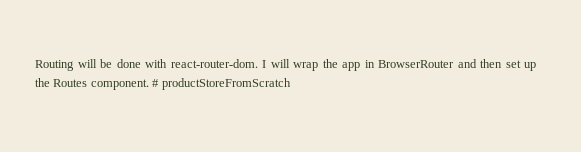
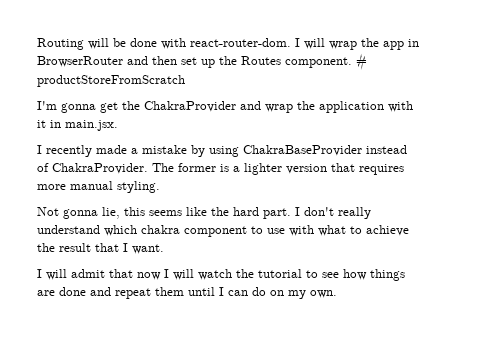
(291, 84) none -> [37,101,413,113] [37,120,118,131] [37,145,407,157] [37,163,404,175] [37,181,160,193] [37,207,371,219] [37,225,409,237] [37,243,164,254] [37,269,405,281] [37,287,337,299] // I'm gonna get the ChakraProvider and wrap the application with it in main.jsx. // I recently made a mistake by using ChakraBaseProvider instead of ChakraProvider. The former is a lighter version that requires more manual styling. // Not gonna lie, this seems like the hard part. I don't really understand which chakra component to use with what to achieve the result that I want. // I will admit that now I will watch the tutorial to see how things are done and repeat them until I can do on my own.

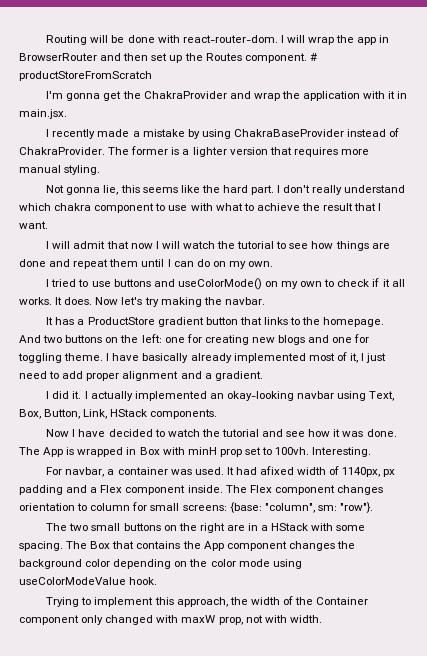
(337, 294) none -> [46,278,405,290] [19,297,265,307] [46,317,385,327] [19,334,370,345] [18,352,387,363] [19,371,263,381] [46,391,395,401] [19,409,218,419] [46,429,397,437] [19,447,372,457] [46,466,396,477] [19,485,383,495] [19,502,373,513] [46,523,366,533] [19,541,355,551] [19,559,302,569] [19,577,158,585] [46,596,369,607] [19,615,322,625] // I tried to use buttons and useColorMode() on my own to check if it all works. It does. Now let's try making the navbar. // It has a ProductStore gradient button that links to the homepage. And two buttons on the left: one for creating new blogs and one for toggling theme. I have basically already implemented most of it, I just need to add proper alignment and a gradient. // I did it. I actually implemented an okay-looking navbar using Text, Box, Button, Link, HStack components. // Now I have decided to watch the tutorial and see how it was done. The App is wrapped in Box with minH prop set to 100vh. Interesting. // For navbar, a container was used. It had afixed width of 1140px, px padding and a Flex component inside. The Flex component changes orientation to column for small screens: {base: "column", sm: "row"}. // The two small buttons on the right are in a HStack with some spacing. The Box that contains the App component changes the background color depending on the color mode using useColorModeValue hook. // Trying to implement this approach, the width of the Container component only changed with maxW prop, not with width.

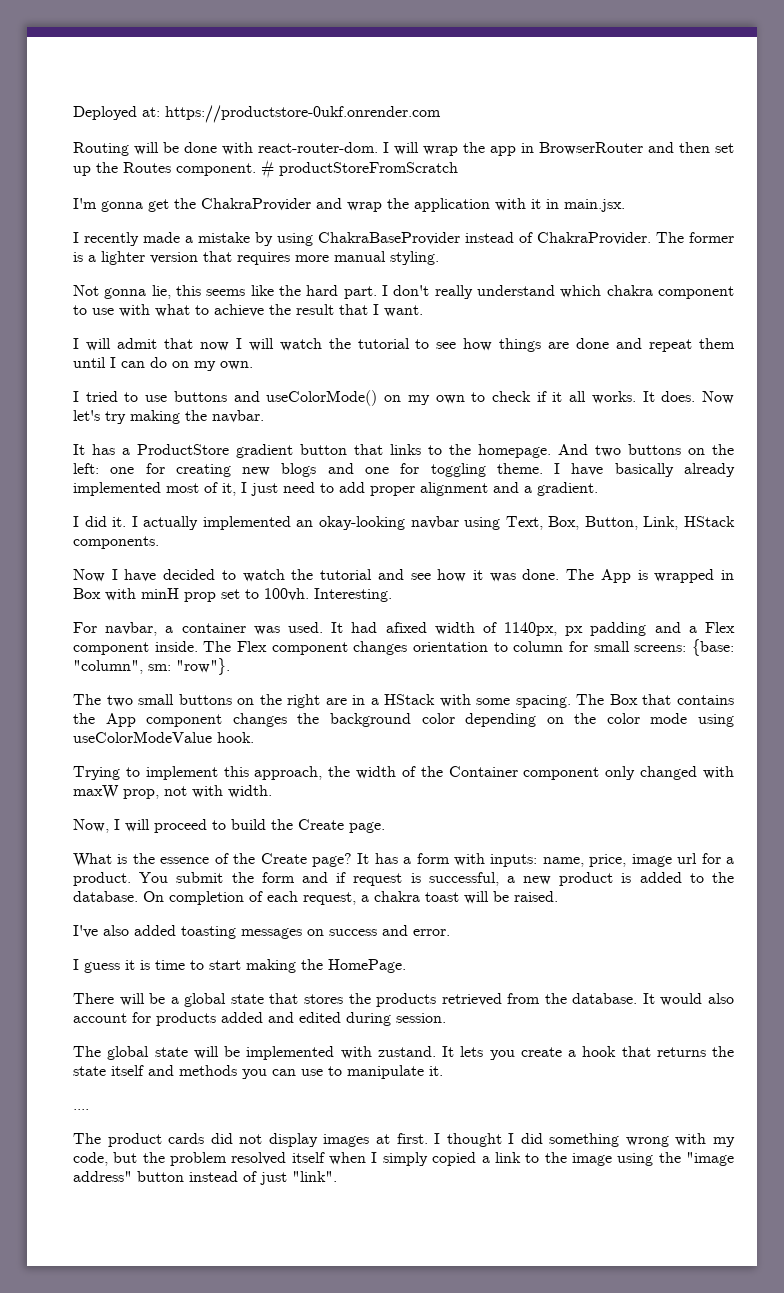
(46, 40) none -> [73,105,441,123] Deployed at: https://productstore-0ukf.onrender.com //
(322, 619) none -> [73,819,385,833] [73,853,735,867] [73,872,734,886] [73,891,558,905] [73,925,450,939] [73,959,406,973] [73,993,734,1007] [73,1012,446,1026] [73,1046,734,1060] [73,1065,443,1079] [73,1109,89,1110] [73,1133,735,1147] [73,1152,735,1166] [73,1171,337,1185] // Now, I will proceed to build the Create page. // What is the essence of the Create page? It has a form with inputs: name, price, image url for a product. You submit the form and if request is successful, a new product is added to the database. On completion of each request, a chakra toast will be raised. // I've also added toasting messages on success and error. // I guess it is time to start making the HomePage. // There will be a global state that stores the products retrieved from the database. It would also account for products added and edited during session. // The global state will be implemented with zustand. It lets you create a hook that returns the state itself and methods you can use to manipulate it. // .... // The product cards did not display images at first. I thought I did something wrong with my code, but the problem resolved itself when I simply copied a link to the image using the "image address" button instead of just "link".

